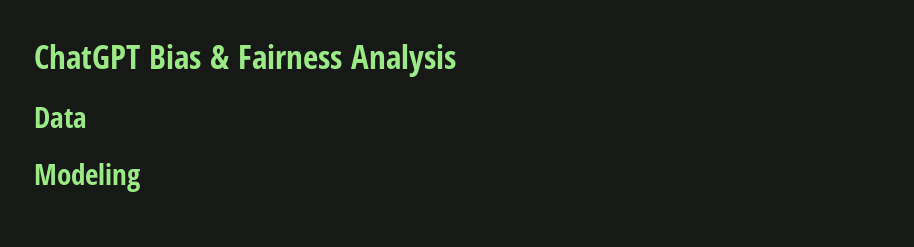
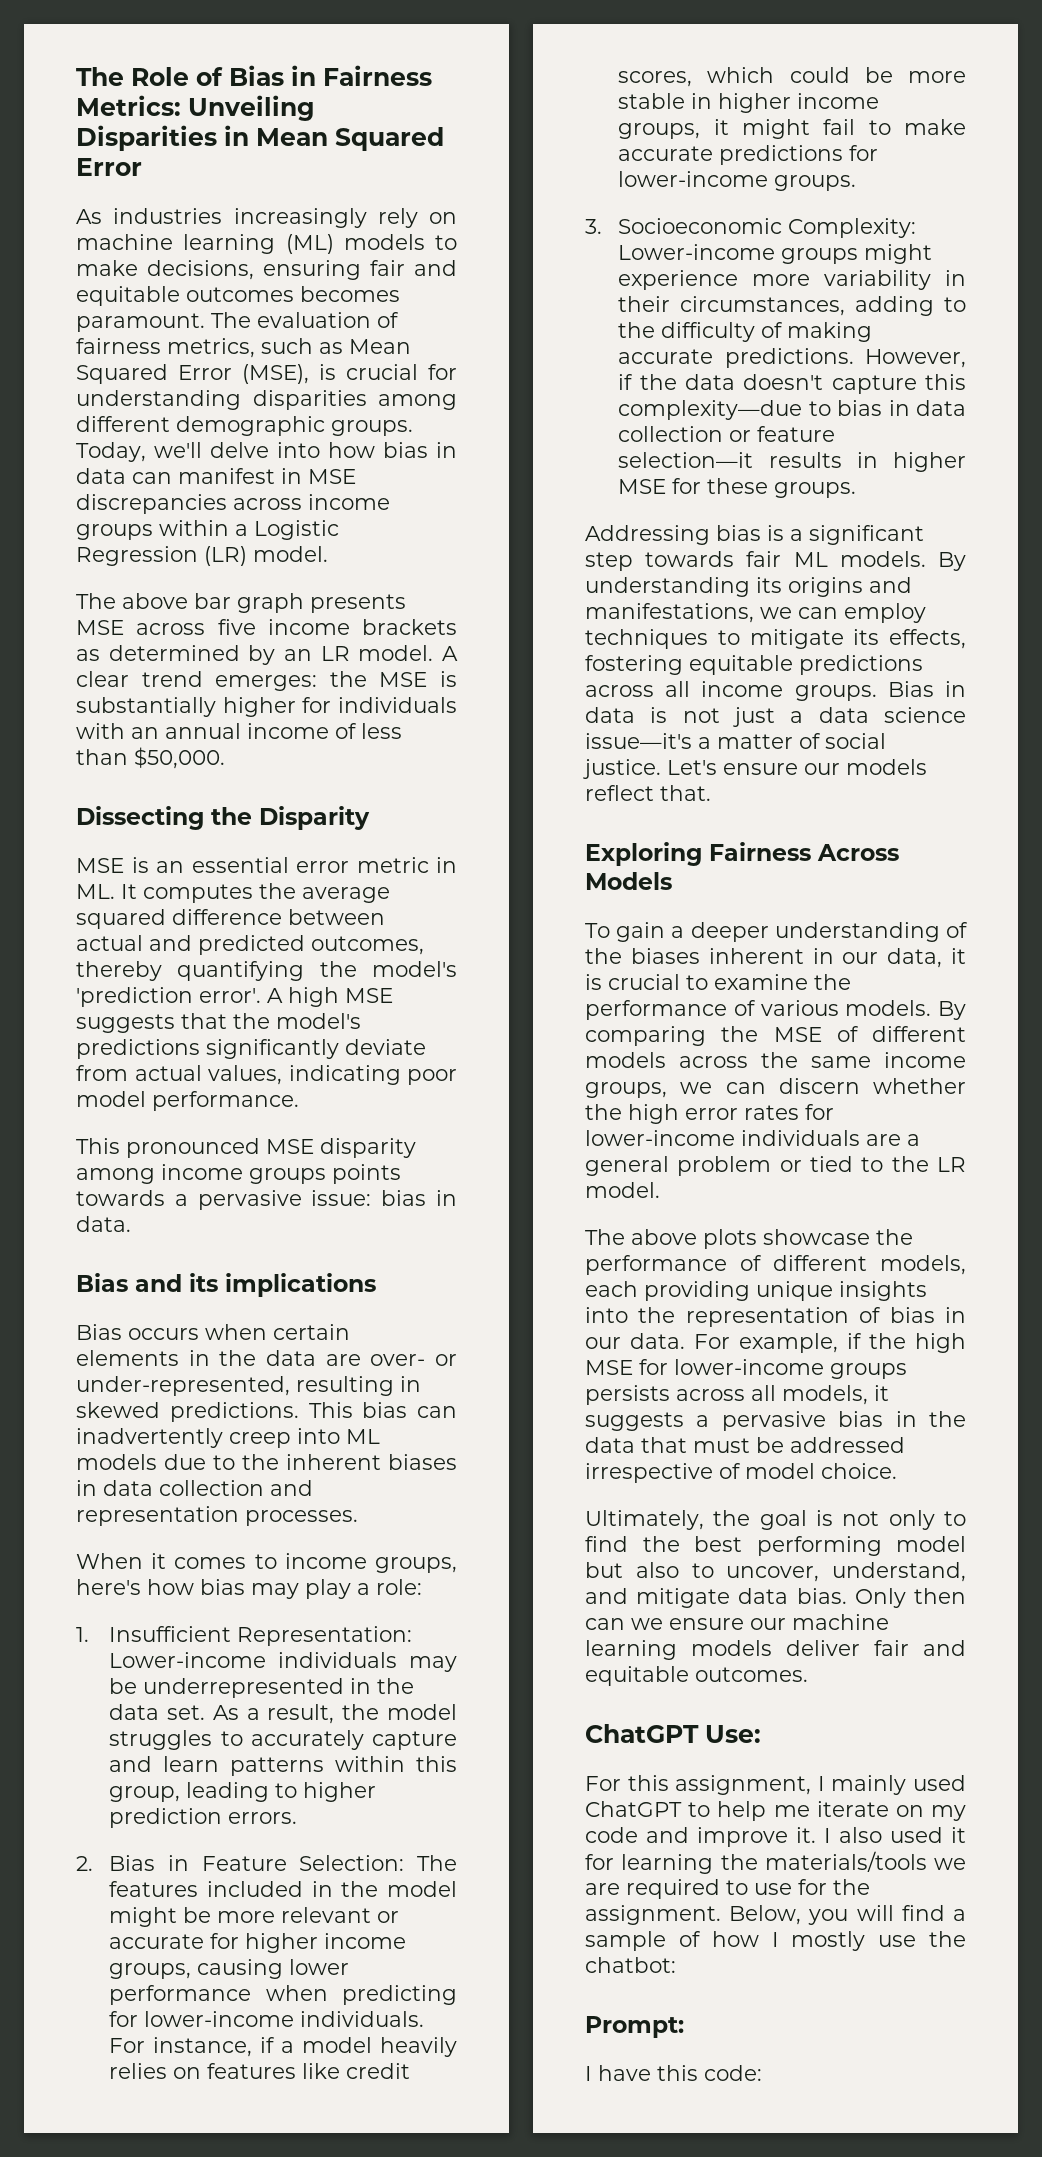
[34,44,456,77] [34,107,87,128] [34,163,140,192] ChatGPT Bias & Fairness Analysis // Data // Modeling -> [76,65,432,86] [76,95,315,121] [76,125,444,151] [76,158,142,176] [76,208,457,228] [76,234,457,254] [76,260,457,280] [76,286,400,306] [76,312,399,332] [76,338,411,358] [76,364,457,384] [76,390,457,410] [76,416,413,436] [76,442,457,462] [76,468,356,484] [76,494,390,514] [76,520,339,540] [76,546,328,566] [76,593,406,613] [76,619,457,635] [76,645,458,665] [76,671,457,691] [76,697,457,717] [76,723,402,739] [76,747,225,769] [76,806,370,830] [76,857,457,873] [76,883,390,903] [76,909,385,929] [76,935,424,955] [76,961,457,981] [76,987,393,1007] [76,1013,361,1033] [76,1039,426,1059] [76,1065,457,1085] [76,1091,299,1111] [76,1138,416,1158] [76,1164,401,1184] [76,1190,457,1210] [76,1216,131,1232] [76,1273,376,1297] [76,1324,350,1340] [76,1350,457,1366] [76,1376,421,1396] [76,1402,457,1422] [76,1428,380,1448] [76,1454,457,1470] [76,1480,313,1496] [76,1506,358,1526] [76,1553,457,1573] [76,1579,422,1599] [76,1626,413,1646] [109,1652,457,1672] [109,1678,415,1698] [109,1704,458,1724] [109,1730,457,1750] [109,1756,457,1776] [109,1782,377,1802] [109,1808,298,1828] [76,1855,457,1871] [109,1881,457,1897] [109,1907,400,1927] [109,1933,407,1953] [109,1959,350,1979] [109,1985,457,2005] [109,2011,425,2027] [109,2037,457,2057] [109,2063,411,2079] [618,67,966,87] [618,93,880,113] [618,119,966,139] [618,145,879,165] [618,171,857,191] [585,218,917,238] [618,244,933,264] [618,270,966,290] [618,296,966,316] [618,322,873,342] [618,348,966,368] [618,374,966,394] [618,400,966,420] [618,426,836,442] [618,452,966,472] [618,478,857,498] [585,525,924,545] [585,551,966,571] [585,577,912,597] [585,603,926,623] [585,629,966,649] [585,655,923,675] [585,681,966,701] [585,707,966,727] [585,733,886,749] [583,759,927,779] [585,785,711,801] [585,842,899,866] [585,872,672,890] [585,922,968,942] [585,948,966,968] [585,974,851,990] [585,1000,966,1020] [585,1026,966,1046] [585,1052,966,1068] [585,1078,966,1098] [585,1104,834,1124] [585,1130,920,1146] [585,1156,966,1176] [585,1182,660,1198] [585,1229,913,1249] [585,1255,966,1275] [585,1281,927,1301] [585,1307,966,1327] [585,1333,966,1353] [585,1359,907,1379] [585,1385,889,1405] [585,1411,966,1431] [585,1437,905,1453] [585,1463,897,1483] [585,1510,966,1530] [585,1536,966,1556] [585,1562,966,1582] [585,1588,966,1608] [585,1614,889,1630] [585,1640,966,1660] [585,1666,808,1686] [585,1724,761,1743] [585,1775,966,1795] [585,1801,966,1821] [585,1827,966,1847] [585,1851,966,1874] [585,1879,870,1899] [585,1905,966,1925] [585,1931,966,1951] [585,1957,676,1973] [585,2016,684,2038] [585,2065,762,2081] The Role of Bias in Fairness Metrics: Unveiling Disparities in Mean Squared Error // As industries increasingly rely on machine learning (ML) models to make decisions, ensuring fair and equitable outcomes becomes paramount. The evaluation of fairness metrics, such as Mean Squared Error (MSE), is crucial for understanding disparities among different demographic groups. Today, we'll delve into how bias in data can manifest in MSE discrepancies across income groups within a Logistic Regression (LR) model. // The above bar graph presents MSE across five income brackets as determined by an LR model. A clear trend emerges: the MSE is substantially higher for individuals with an annual income of less than $50,000. // Dissecting the Disparity // MSE is an essential error metric in ML. It computes the average squared difference between actual and predicted outcomes, thereby quantifying the model's 'prediction error'. A high MSE suggests that the model's predictions significantly deviate from actual values, indicating poor model performance. // This pronounced MSE disparity among income groups points towards a pervasive issue: bias in data. // Bias and its implications // Bias occurs when certain elements in the data are over- or under-represented, resulting in skewed predictions. This bias can inadvertently creep into ML models due to the inherent biases in data collection and representation processes. // When it comes to income groups, here's how bias may play a role: // 1. Insufficient Representation: Lower-income individuals may be underrepresented in the data set. As a result, the model struggles to accurately capture and learn patterns within this group, leading to higher prediction errors. // 2. Bias in Feature Selection: The features included in the model might be more relevant or accurate for higher income groups, causing lower performance when predicting for lower-income individuals. For instance, if a model heavily relies on features like credit scores, which could be more stable in higher income groups, it might fail to make accurate predictions for lower-income groups. // 3. Socioeconomic Complexity: Lower-income groups might experience more variability in their circumstances, adding to the difficulty of making accurate predictions. However, if the data doesn't capture this complexity—due to bias in data collection or feature selection—it results in higher MSE for these groups. // Addressing bias is a significant step towards fair ML models. By understanding its origins and manifestations, we can employ techniques to mitigate its effects, fostering equitable predictions across all income groups. Bias in data is not just a data science issue—it's a matter of social justice. Let's ensure our models reflect that. // Exploring Fairness Across Models // To gain a deeper understanding of the biases inherent in our data, it is crucial to examine the performance of various models. By comparing the MSE of different models across the same income groups, we can discern whether the high error rates for lower-income individuals are a general problem or tied to the LR model. // The above plots showcase the performance of different models, each providing unique insights into the representation of bias in our data. For example, if the high MSE for lower-income groups persists across all models, it suggests a pervasive bias in the data that must be addressed irrespective of model choice. // Ultimately, the goal is not only to find the best performing model but also to uncover, understand, and mitigate data bias. Only then can we ensure our machine learning models deliver fair and equitable outcomes. // ChatGPT Use: // For this assignment, I mainly used ChatGPT to help me iterate on my code and improve it. I also used it for learning the materials/tools we are required to use for the assignment. Below, you will find a sample of how I mostly use the chatbot: // Prompt: // I have this code:

